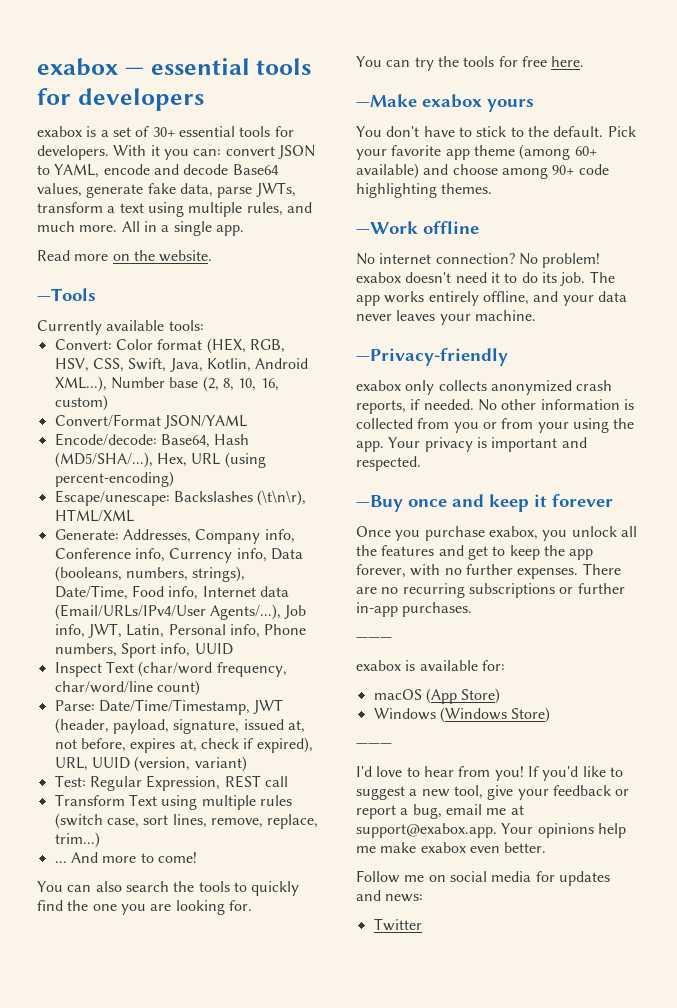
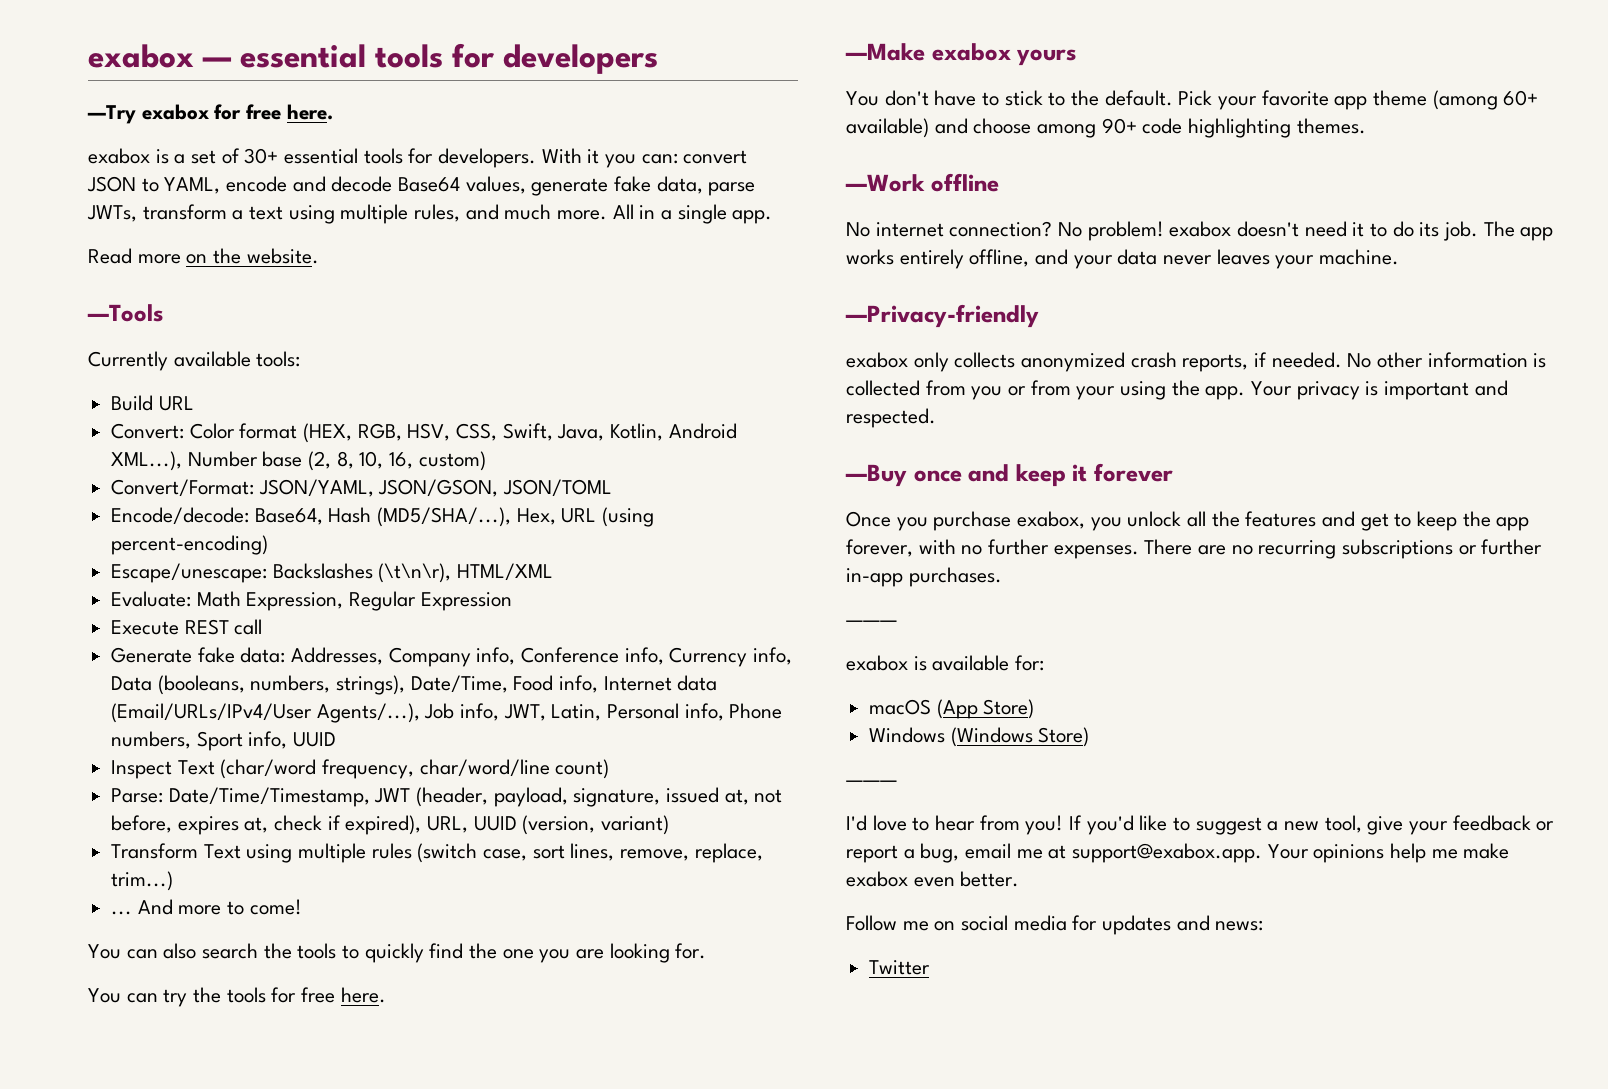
(204, 99) none -> [87,104,333,124] // —Try exabox for free here.
(204, 325) none -> [111,395,194,411] // Build URL
[54,414,247,429] Convert/Format JSON/YAML -> [111,479,613,497] Convert/Format: JSON/YAML, JSON/GSON, JSON/TOML
[54,529,119,540] Generate: -> [111,591,512,611] [111,619,263,635] [111,647,286,663] Evaluate: Math Expression, Regular Expression // Execute REST call // Generate fake data:
[54,775,288,791] // Test: Regular Expression, REST call -> (670, 825) none

